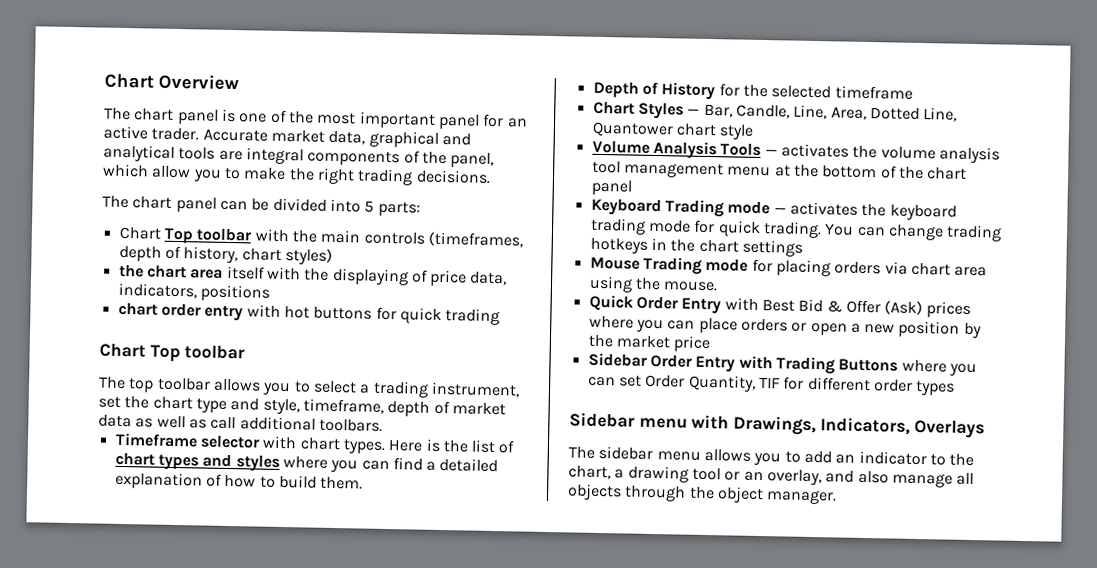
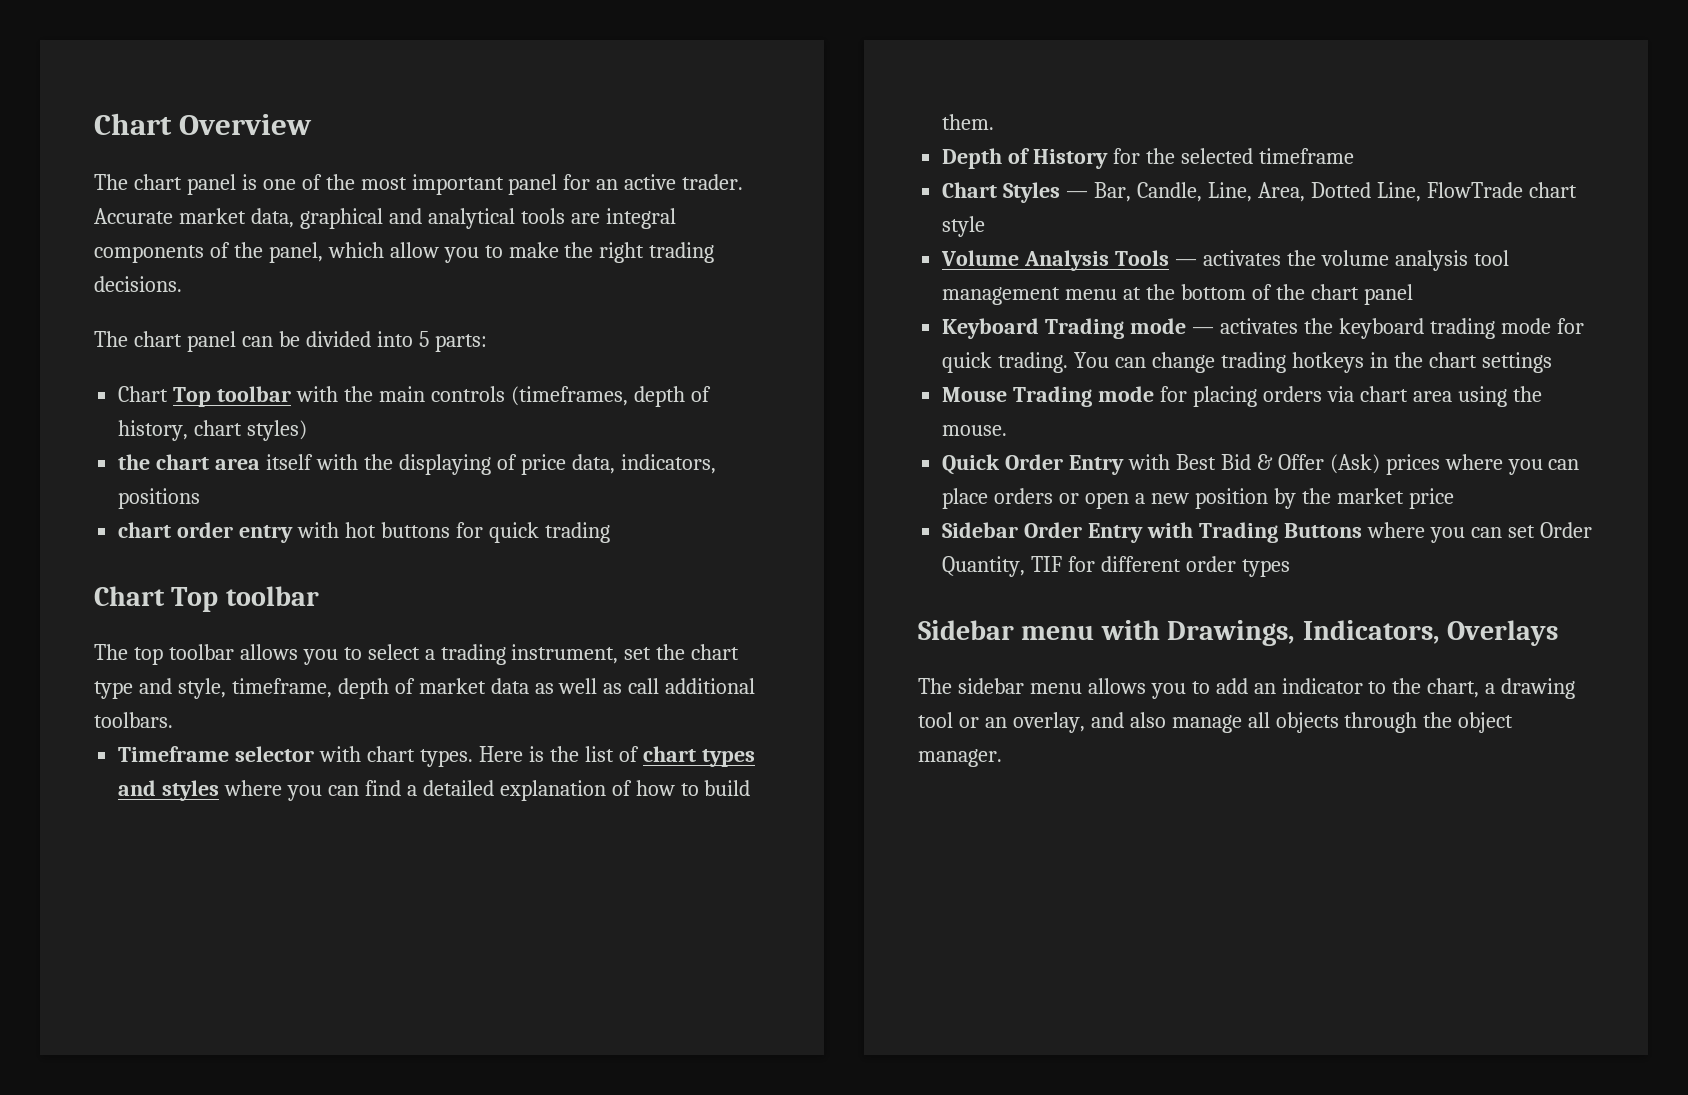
[591,121,674,138] Quantower -> [1426,182,1523,198] FlowTrade

